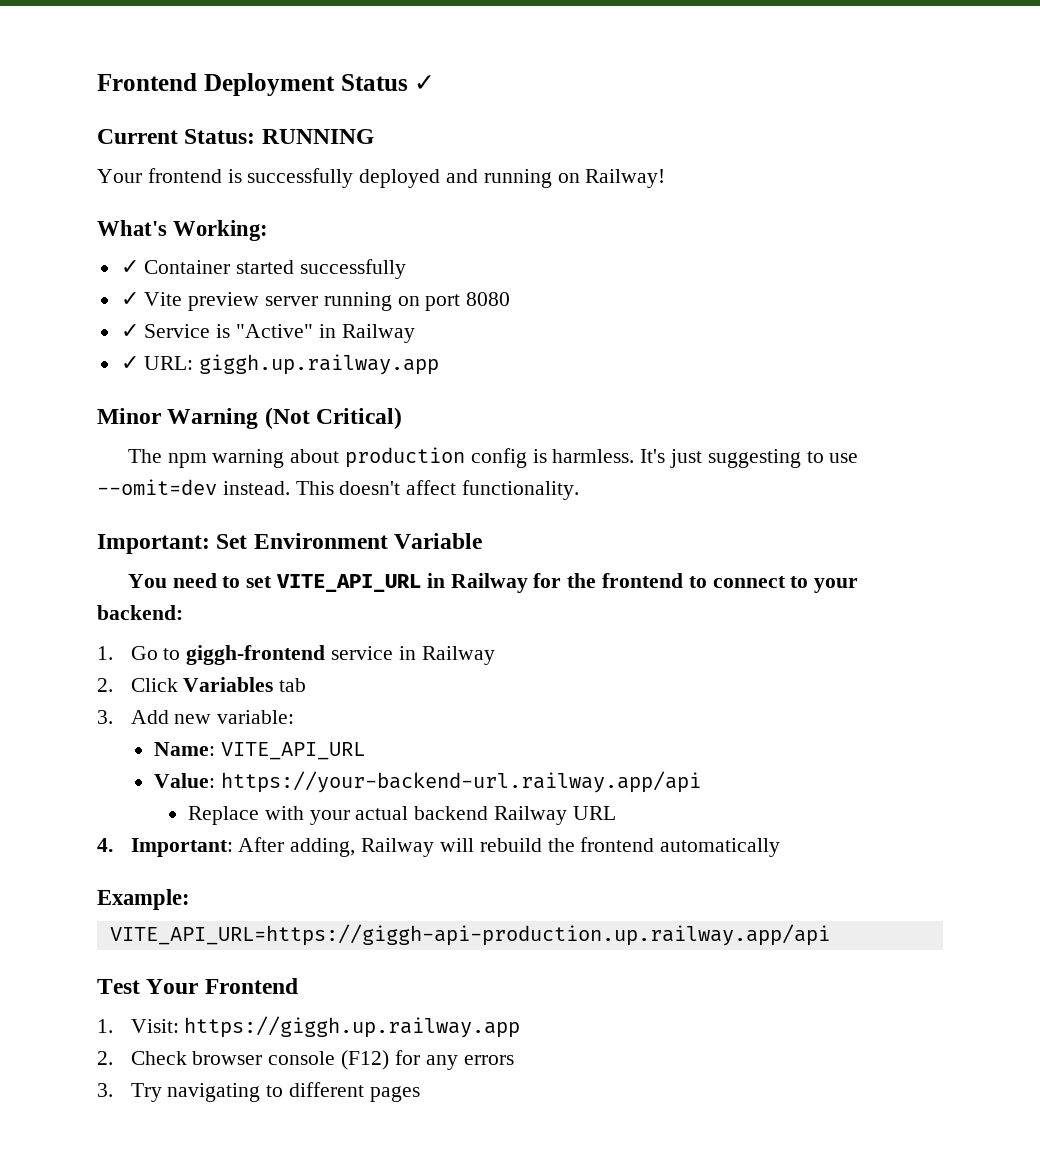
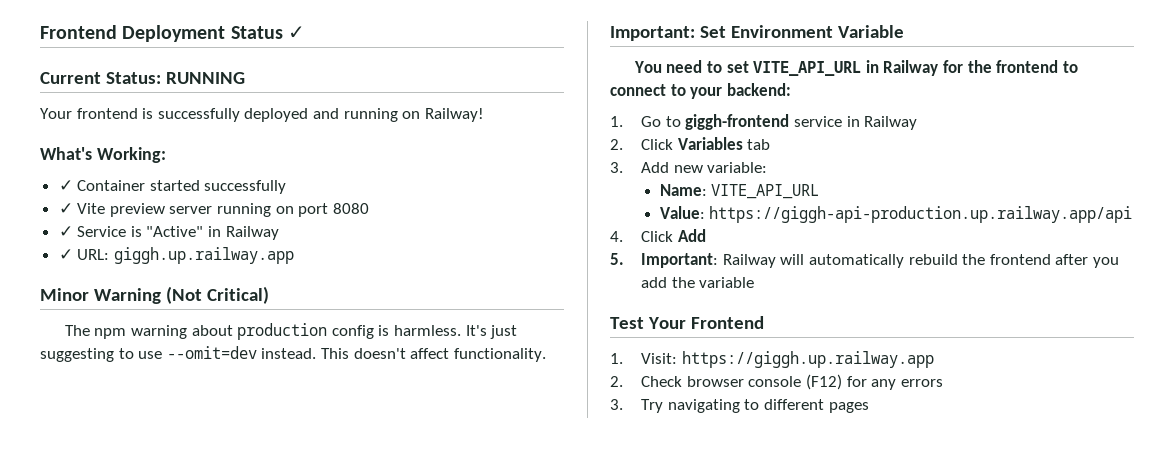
[221,771,702,793] [188,806,616,825] [97,837,356,857] https://your-backend-url.railway.app/api // Replace with your actual backend Railway URL // 4. Important: After adding, -> [709,206,1133,223] [610,229,706,242] [610,253,719,268] https://giggh-api-production.up.railway.app/api // 4. Click Add // 5. Important:
(474, 845) none -> [808,254,904,268] automatically
[660,838,781,857] [97,889,190,910] [109,924,830,946] automatically // Example: // VITE_API_URL=https://giggh-api-production.up.railway.app/api -> [1055,254,1119,268] [641,277,755,288] after you add the variable

